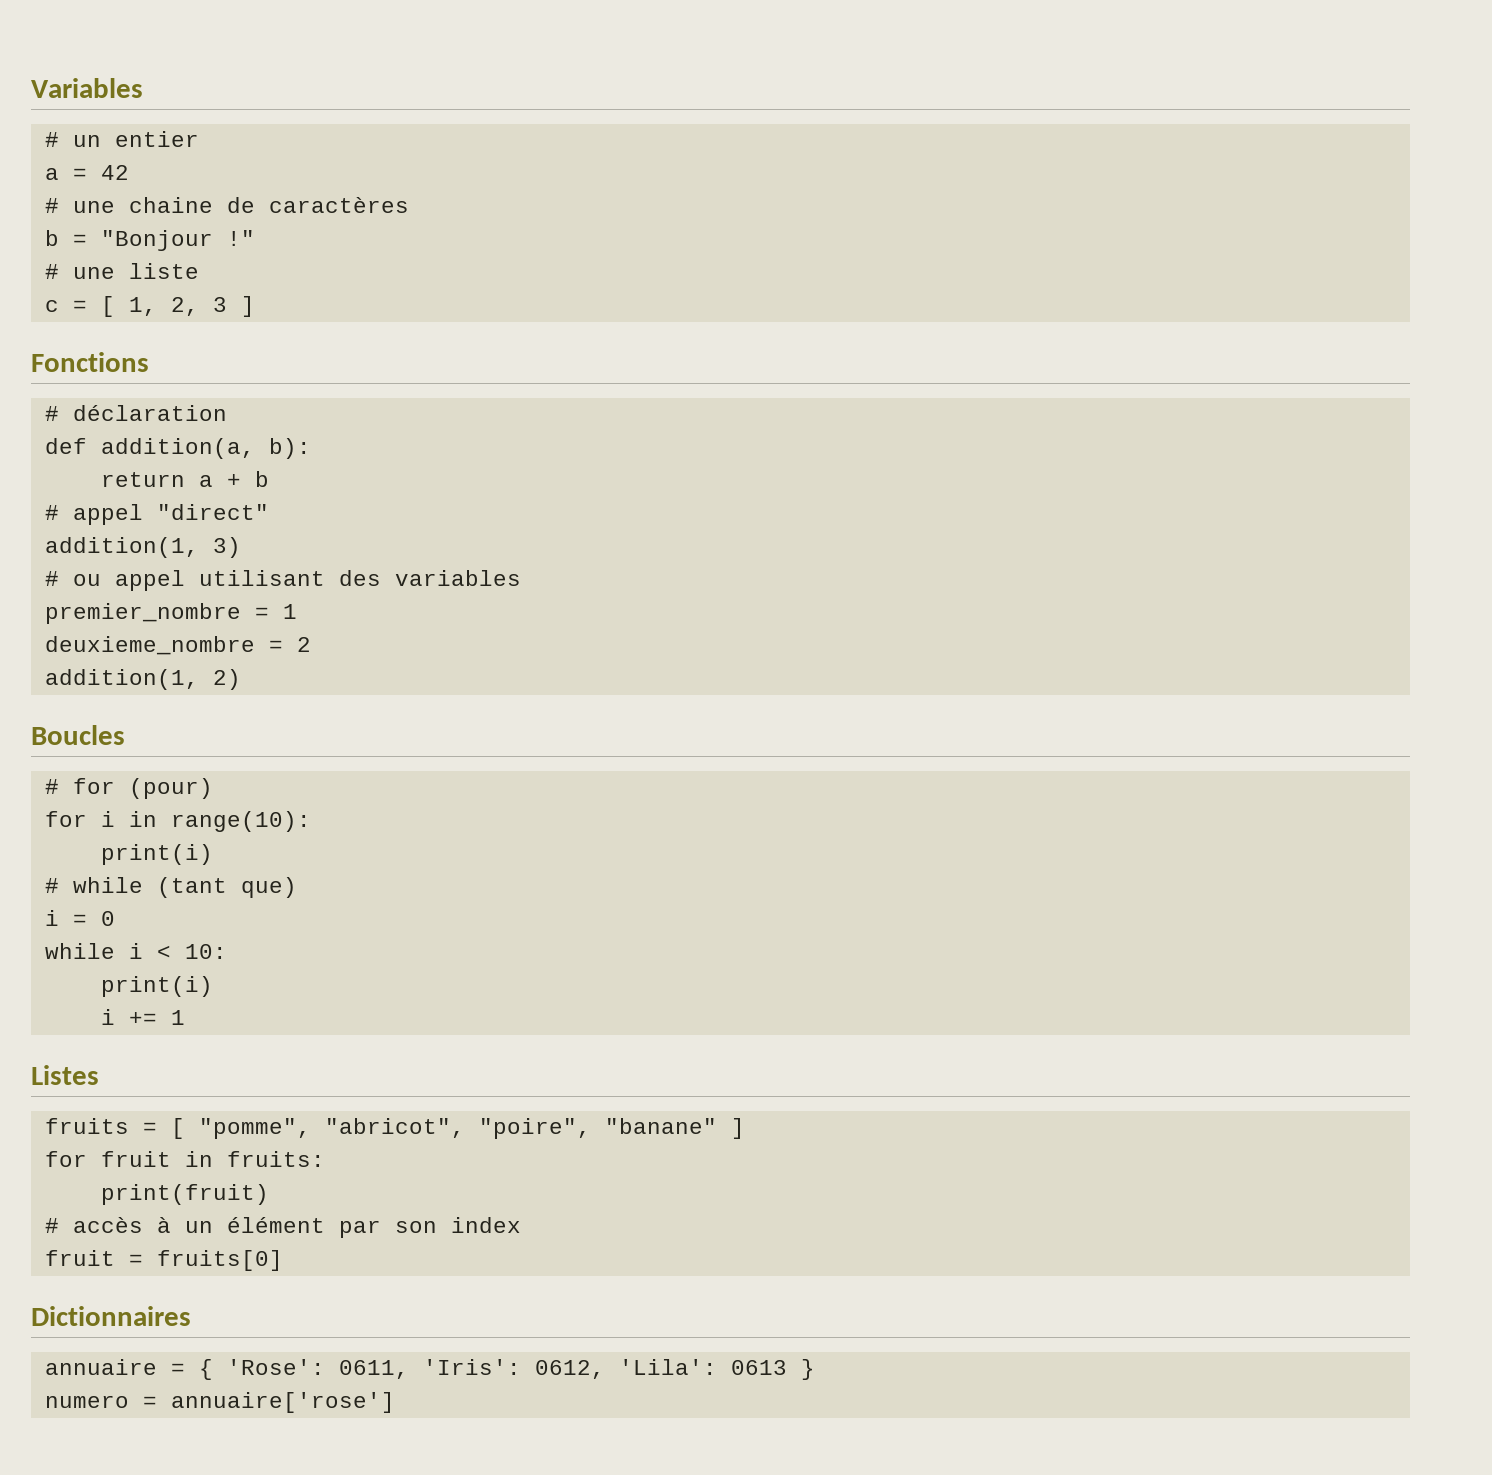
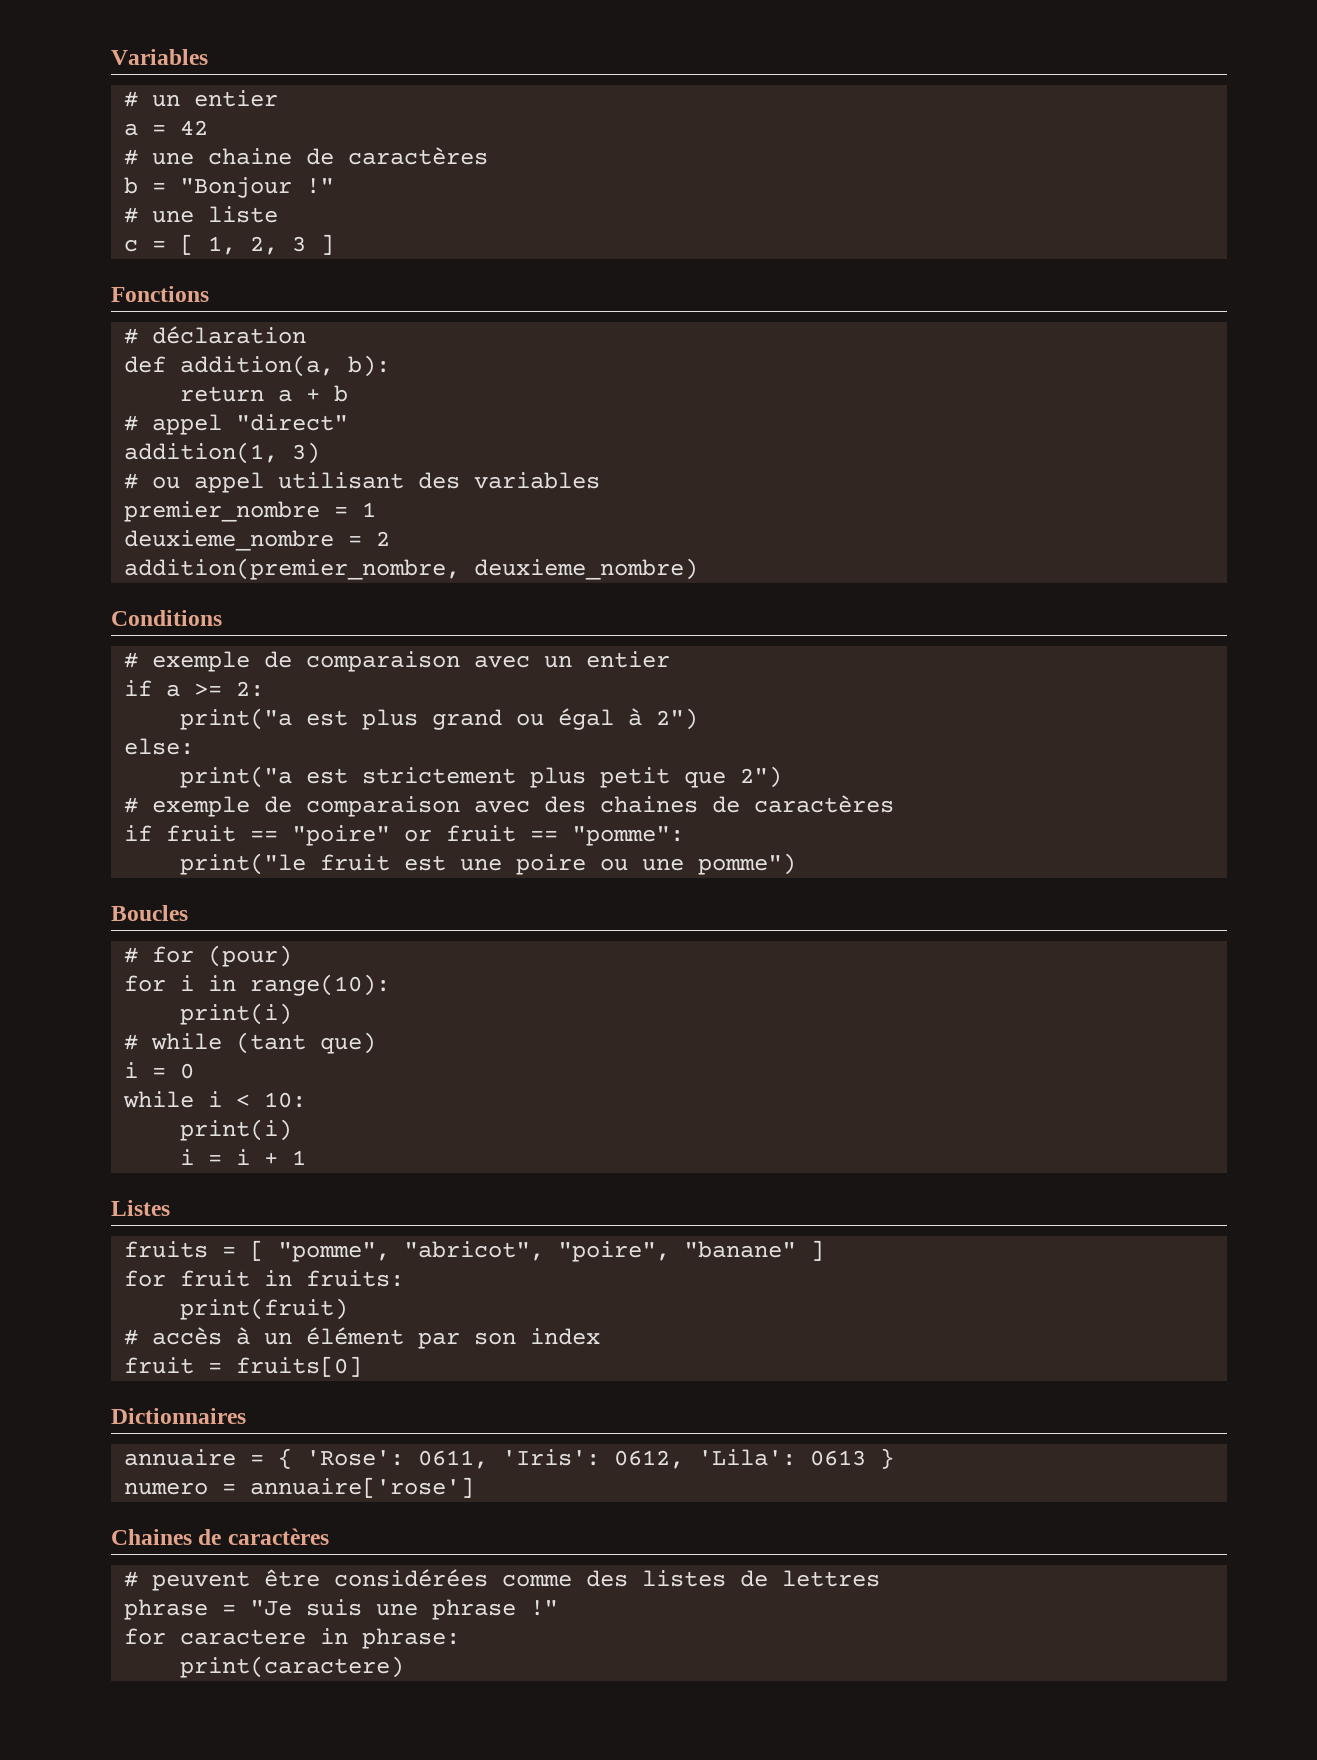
[44,669,241,690] addition(1, 2) -> [123,558,698,580] [111,610,222,626] [123,651,670,672] [123,680,264,697] [179,708,698,730] [123,738,194,755] [179,766,782,788] [123,795,894,817] [123,825,684,846] [179,853,796,875] addition(premier_nombre, deuxieme_nombre) // Conditions // # exemple de comparaison avec un entier // if a >= 2: // print("a est plus grand ou égal à 2") // else: // print("a est strictement plus petit que 2") // # exemple de comparaison avec des chaines de caractères // if fruit == "poire" or fruit == "pomme": // print("le fruit est une poire ou une pomme")
[128,1012,157,1025] += -> [207,1149,278,1165] = i +
(395, 1402) none -> [111,1528,329,1545] [123,1569,880,1591] [123,1599,558,1620] [123,1628,460,1649] [179,1656,404,1678] // Chaines de caractères // # peuvent être considérées comme des listes de lettres // phrase = "Je suis une phrase !" // for caractere in phrase: // print(caractere)

